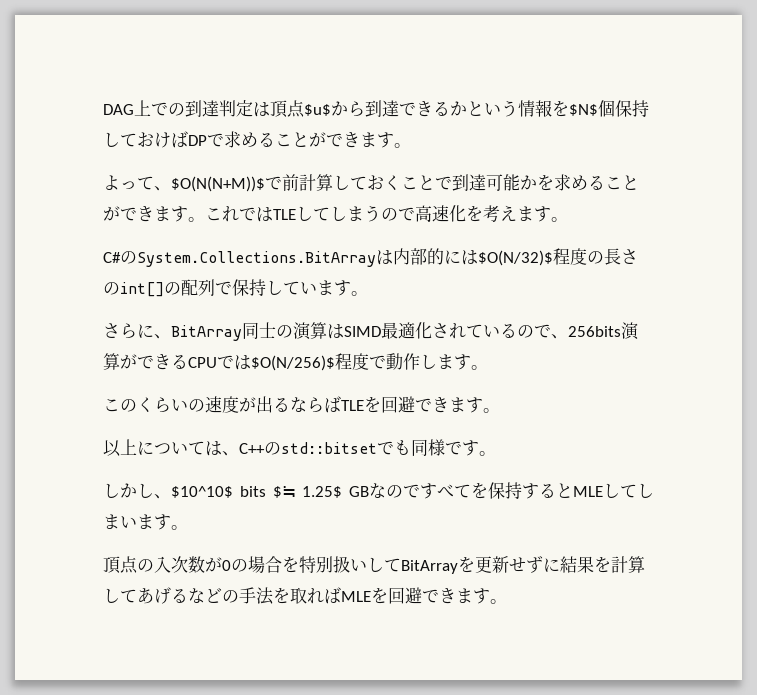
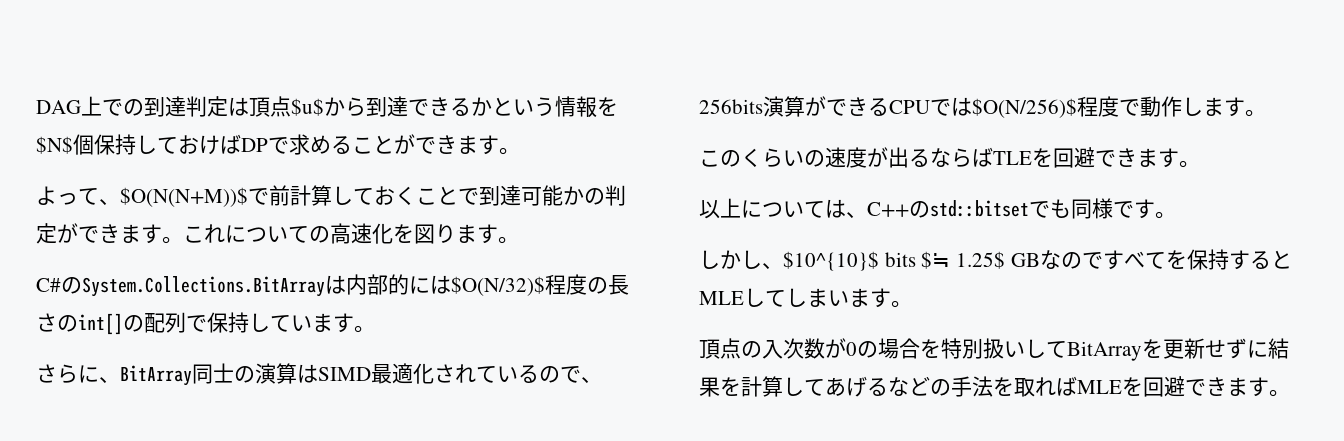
[537,174,639,191] を求めること -> [584,185,626,206] [36,223,57,244] の判定
[239,205,415,222] ではTLEしてしまうので -> [225,225,330,243] についての
[483,205,517,222] 考え -> [414,224,456,244] 図り
[171,486,233,498] $10^10$ -> [783,251,879,271] $10^{10}$

